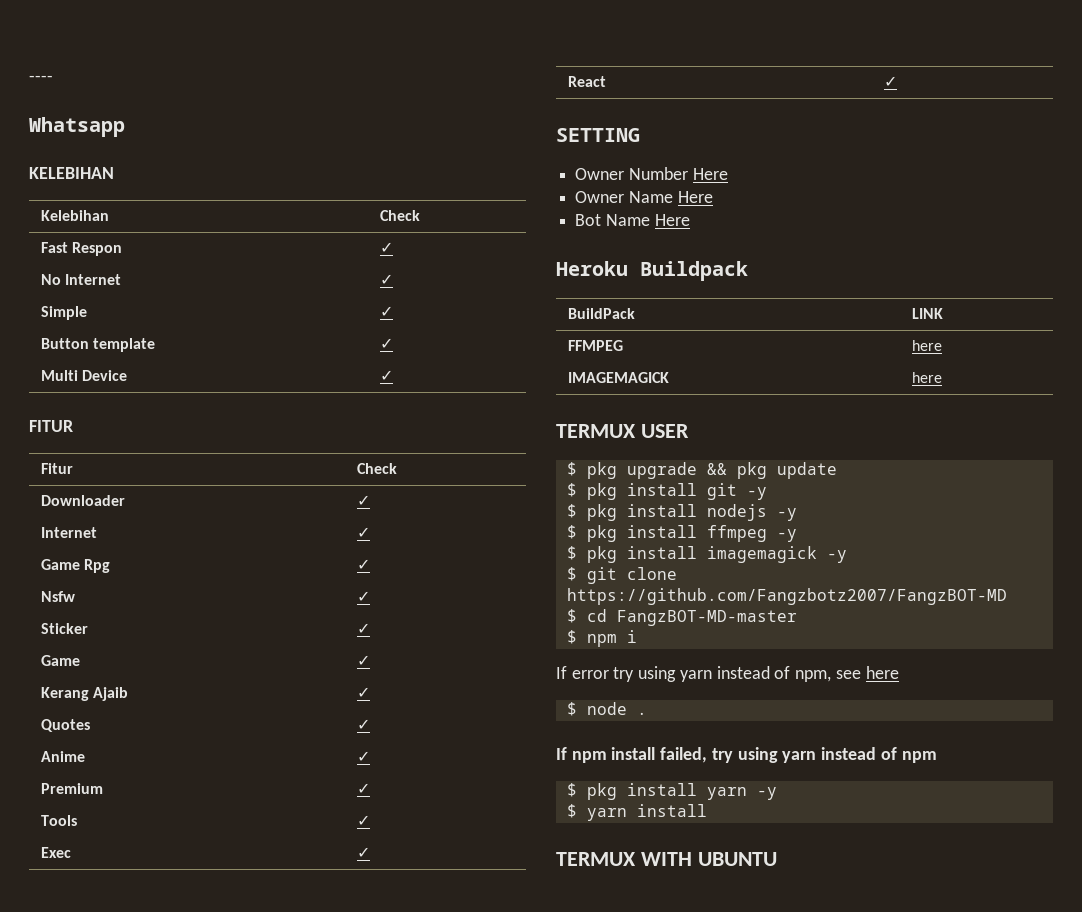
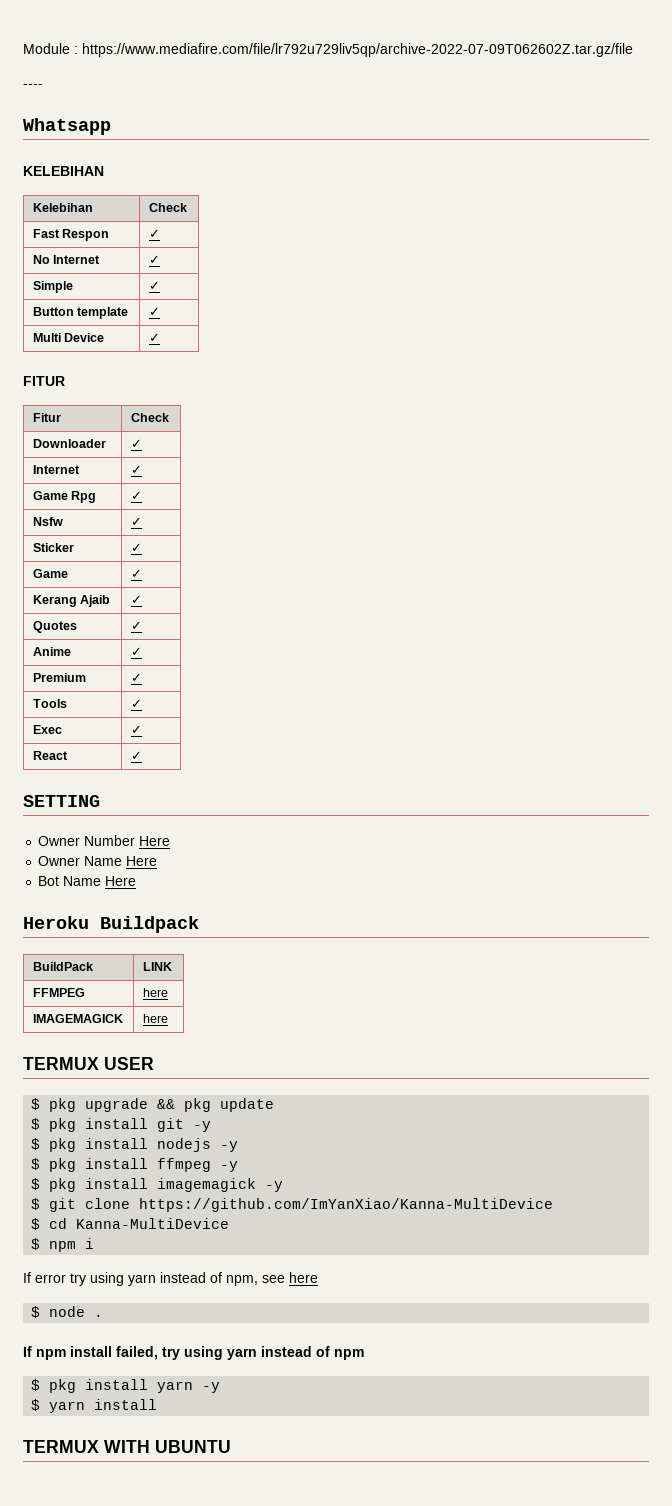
(29, 78) none -> [23,43,633,57] Module : https://www.mediafire.com/file/lr792u729liv5qp/archive-2022-07-09T062602Z.tar.gz/file //
[566,588,1007,605] https://github.com/Fangzbotz2007/FangzBOT-MD -> [139,1198,554,1212] https://github.com/ImYanXiao/Kanna-MultiDevice
[616,610,797,626] FangzBOT-MD-master -> [76,1218,230,1229] Kanna-MultiDevice

